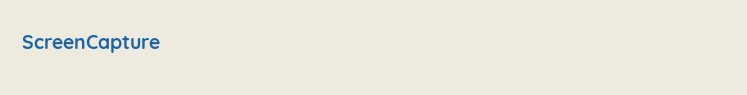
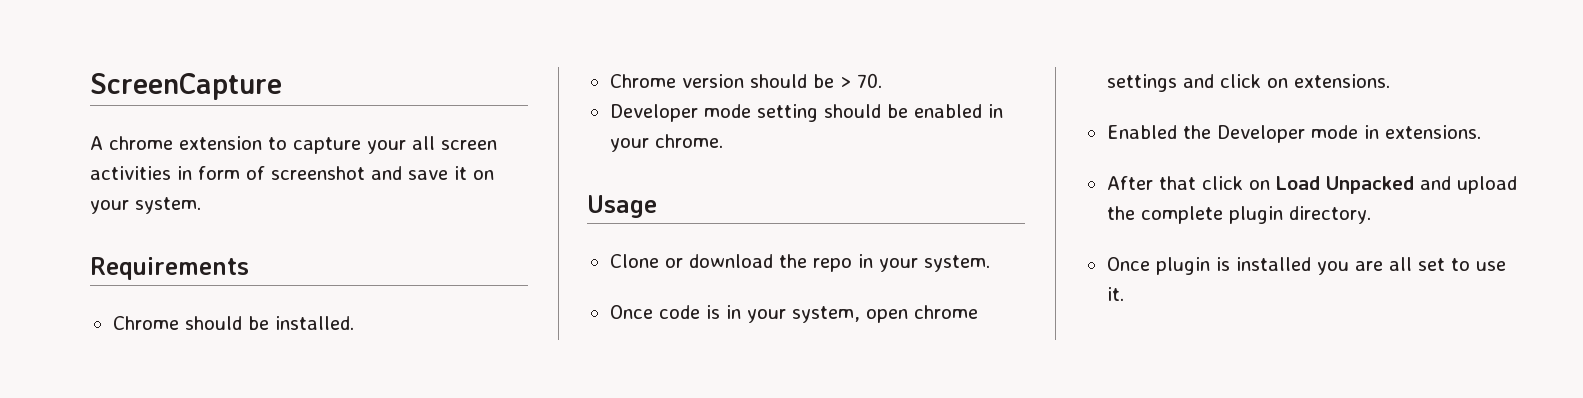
(160, 44) none -> [90,136,497,154] [90,166,494,180] [90,197,201,214] [90,257,249,280] [112,316,354,330] [609,73,882,88] [609,104,1003,122] [609,134,723,152] [587,195,657,218] [609,254,990,272] [609,305,978,323] [1106,74,1390,92] [1106,125,1481,143] [1106,176,1517,194] [1106,206,1371,224] [1106,257,1506,275] [1106,287,1124,301] // A chrome extension to capture your all screen activities in form of screenshot and save it on your system. // Requirements // Chrome should be installed. // Chrome version should be > 70. // Developer mode setting should be enabled in your chrome. // Usage // Clone or download the repo in your system. // Once code is in your system, open chrome settings and click on extensions. // Enabled the Developer mode in extensions. // After that click on Load Unpacked and upload the complete plugin directory. // Once plugin is installed you are all set to use it.

